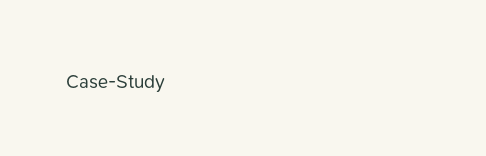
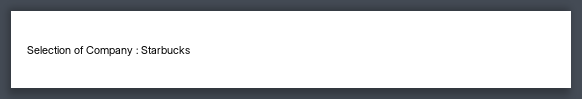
[66,75,165,93] Case-Study -> [27,46,190,57] Selection of Company : Starbucks

